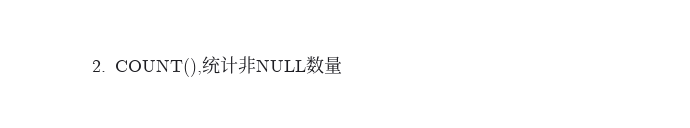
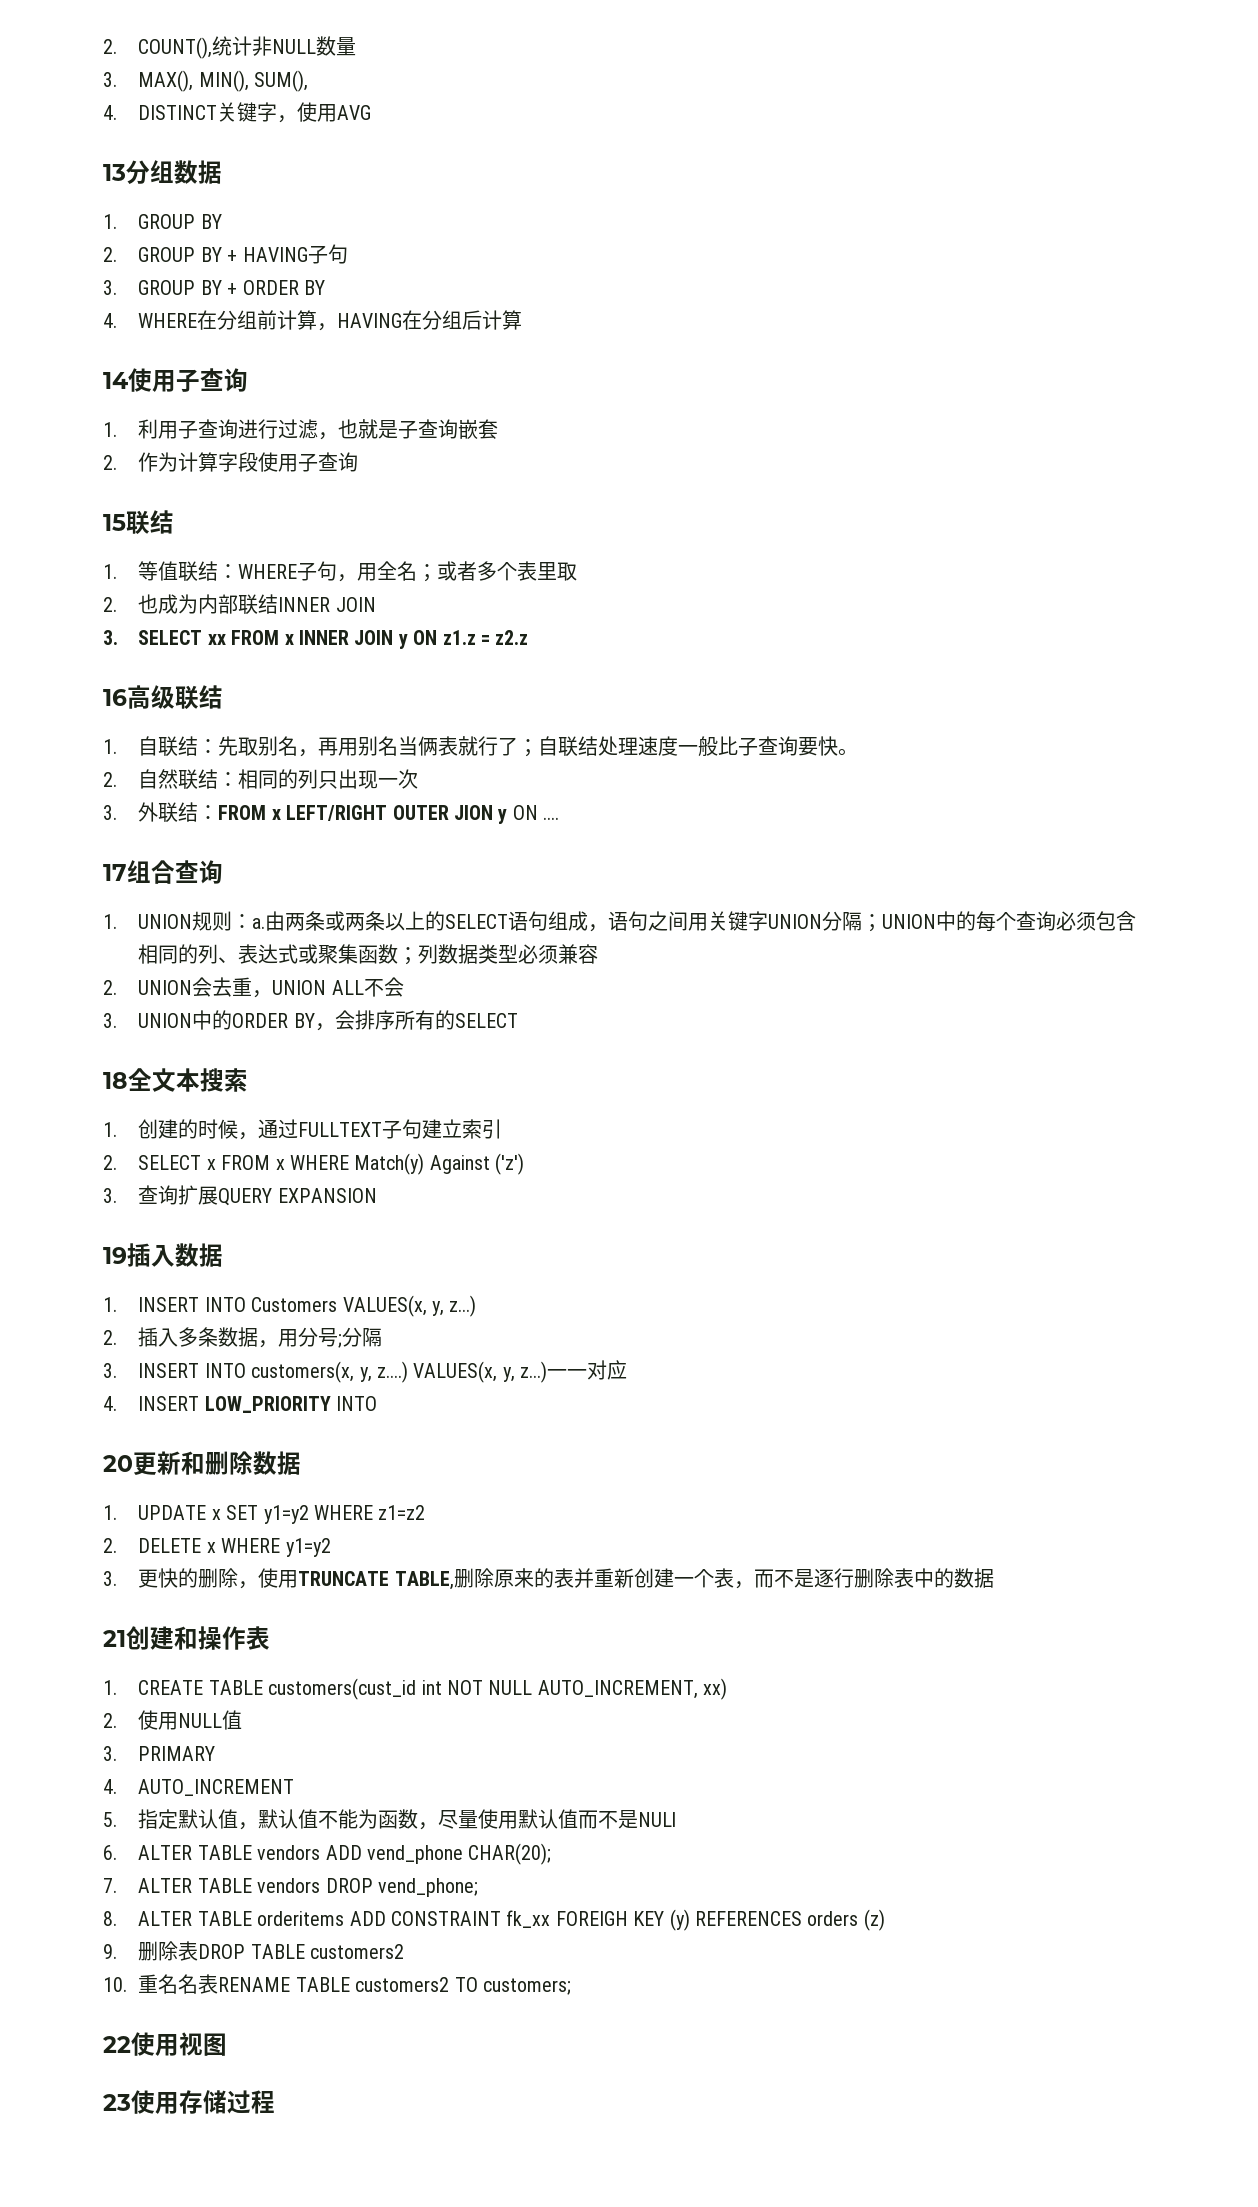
(342, 65) none -> [103,70,309,92] [103,102,372,123] [103,160,222,184] [103,214,222,229] [103,244,348,264] [103,280,326,295] [103,310,523,331] [103,368,248,392] [103,419,499,440] [103,452,359,472] [103,510,174,535] [103,561,578,582] [103,594,376,615] [103,630,529,649] [103,685,223,710] [103,736,859,757] [103,769,419,790] [103,802,560,824] [103,860,223,884] [103,911,1137,932] [138,944,599,965] [103,977,404,998] [103,1010,518,1031] [103,1068,248,1092] [103,1119,503,1140] [103,1153,525,1175] [103,1185,377,1206] [103,1243,223,1267] [103,1295,477,1317] [103,1327,383,1348] [103,1360,628,1383] [103,1396,378,1413] [103,1451,301,1475] [103,1505,426,1524] [103,1538,331,1557] [103,1568,994,1590] [103,1626,270,1650] [103,1678,728,1700] [103,1710,243,1730] [103,1746,216,1761] [103,1779,295,1796] [103,1809,677,1830] [103,1843,552,1865] [103,1878,479,1897] [103,1909,885,1931] [103,1941,405,1961] [103,1974,572,1995] [103,2032,227,2056] [103,2090,275,2114] // 3. MAX(), MIN(), SUM(), // 4. DISTINCT关键字，使用AVG // 13分组数据 // 1. GROUP BY // 2. GROUP BY + HAVING子句 // 3. GROUP BY + ORDER BY // 4. WHERE在分组前计算，HAVING在分组后计算 // 14使用子查询 // 1.利用子查询进行过滤，也就是子查询嵌套 // 2.作为计算字段使用子查询 // 15联结 // 1.等值联结：WHERE子句，用全名；或者多个表里取 // 2.也成为内部联结INNER JOIN // 3. SELECT xx FROM x INNER JOIN y ON z1.z = z2.z // 16高级联结 // 1.自联结：先取别名，再用别名当俩表就行了；自联结处理速度一般比子查询要快。 // 2.自然联结：相同的列只出现一次 // 3.外联结：FROM x LEFT/RIGHT OUTER JION y ON .... // 17组合查询 // 1. UNION规则：a.由两条或两条以上的SELECT语句组成，语句之间用关键字UNION分隔；UNION中的每个查询必须包含相同的列、表达式或聚集函数；列数据类型必须兼容 // 2. UNION会去重，UNION ALL不会 // 3. UNION中的ORDER BY，会排序所有的SELECT // 18全文本搜索 // 1.创建的时候，通过FULLTEXT子句建立索引 // 2. SELECT x FROM x WHERE Match(y) Against ('z') // 3.查询扩展QUERY EXPANSION // 19插入数据 // 1. INSERT INTO Customers VALUES(x, y, z...) // 2.插入多条数据，用分号;分隔 // 3. INSERT INTO customers(x, y, z....) VALUES(x, y, z...)一一对应 // 4. INSERT LOW_PRIORITY INTO // 20更新和删除数据 // 1. UPDATE x SET y1=y2 WHERE z1=z2 // 2. DELETE x WHERE y1=y2 // 3.更快的删除，使用TRUNCATE TABLE,删除原来的表并重新创建一个表，而不是逐行删除表中的数据 // 21创建和操作表 // 1. CREATE TABLE customers(cust_id int NOT NULL AUTO_INCREMENT, xx) // 2.使用NULL值 // 3. PRIMARY // 4. AUTO_INCREMENT // 5.指定默认值，默认值不能为函数，尽量使用默认值而不是NULl // 6. ALTER TABLE vendors ADD vend_phone CHAR(20); // 7. ALTER TABLE vendors DROP vend_phone; // 8. ALTER TABLE orderitems ADD CONSTRAINT fk_xx FOREIGH KEY (y) REFERENCES orders (z) // 9.删除表DROP TABLE customers2 // 10.重名名表RENAME TABLE customers2 TO customers; // 22使用视图 // 23使用存储过程

